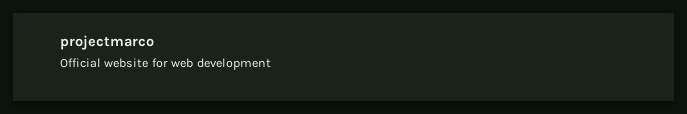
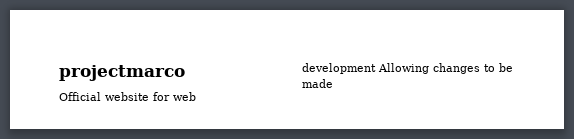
(271, 64) none -> [378,63,513,74] [302,79,333,88] Allowing changes to be made

